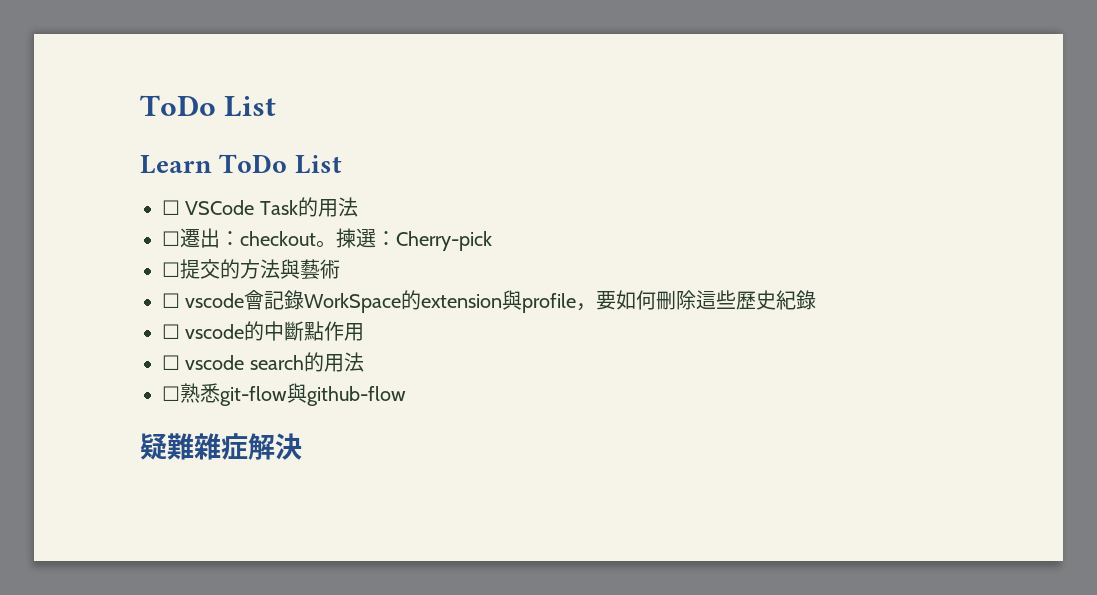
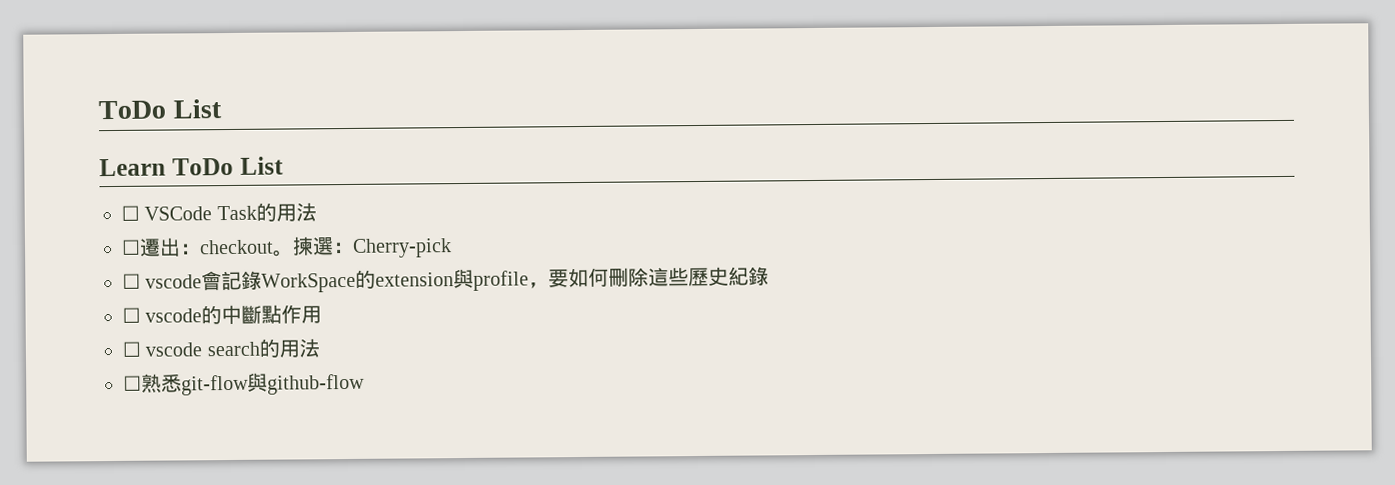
[162,259,340,280] // ☐提交的方法與藝術 -> (452, 248) none
[140,433,302,460] // 疑難雜症解決 -> (365, 384) none

